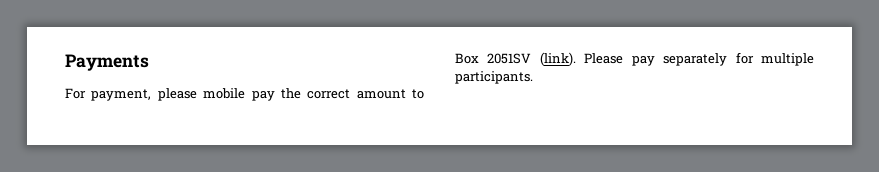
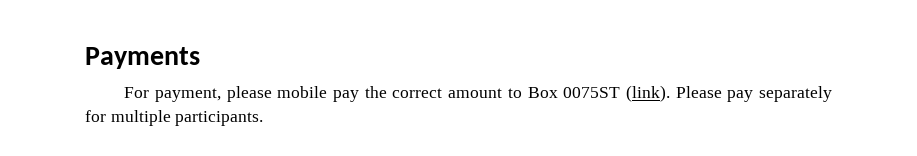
[487,53,532,64] 2051SV -> [563,87,621,98] 0075ST

